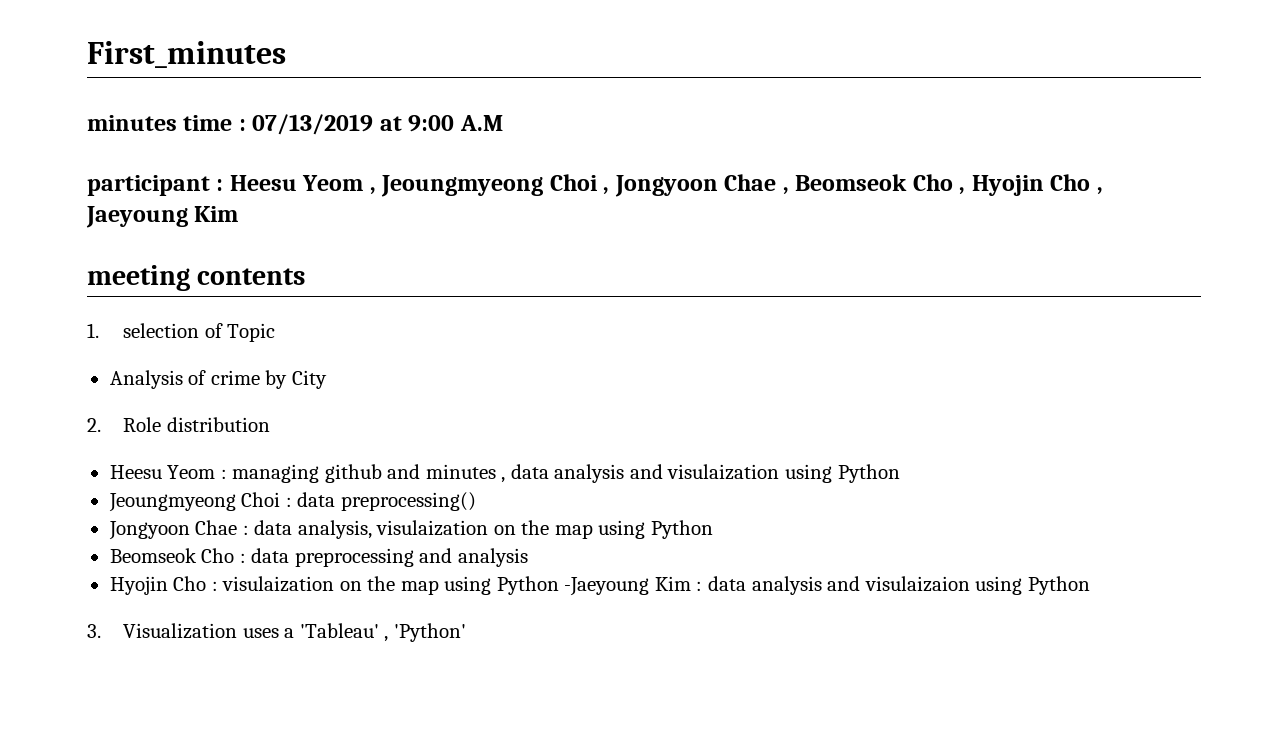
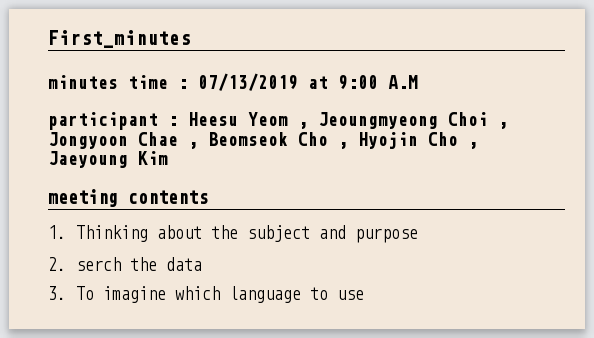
[123,323,276,342] [109,370,327,389] [87,417,270,432] [109,464,900,483] [108,492,476,512] [108,520,713,540] [109,548,528,567] [109,576,1090,596] [87,623,466,642] selection of Topic // Analysis of crime by City // 2. Role distribution // Heesu Yeom : managing github and minutes , data analysis and visulaization using Python // Jeoungmyeong Choi : data preprocessing() // Jongyoon Chae : data analysis, visulaization on the map using Python // Beomseok Cho : data preprocessing and analysis // Hyojin Cho : visulaization on the map using Python -Jaeyoung Kim : data analysis and visulaizaion using Python // 3. Visualization uses a 'Tableau' , 'Python' -> [75,225,418,243] [48,257,202,271] [48,286,364,303] Thinking about the subject and purpose // 2. serch the data // 3. To imagine which language to use

